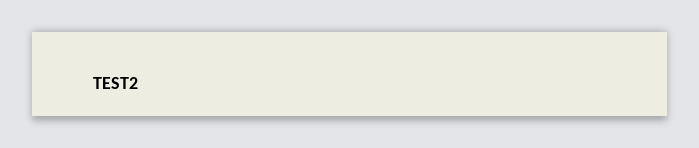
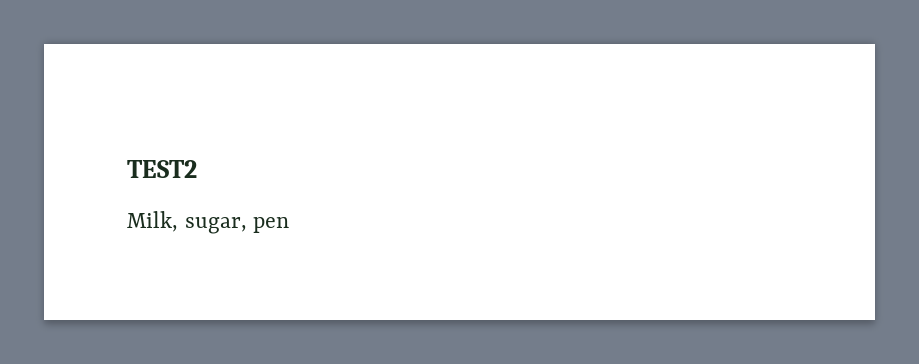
(138, 83) none -> [127,211,290,234] // Milk, sugar, pen

